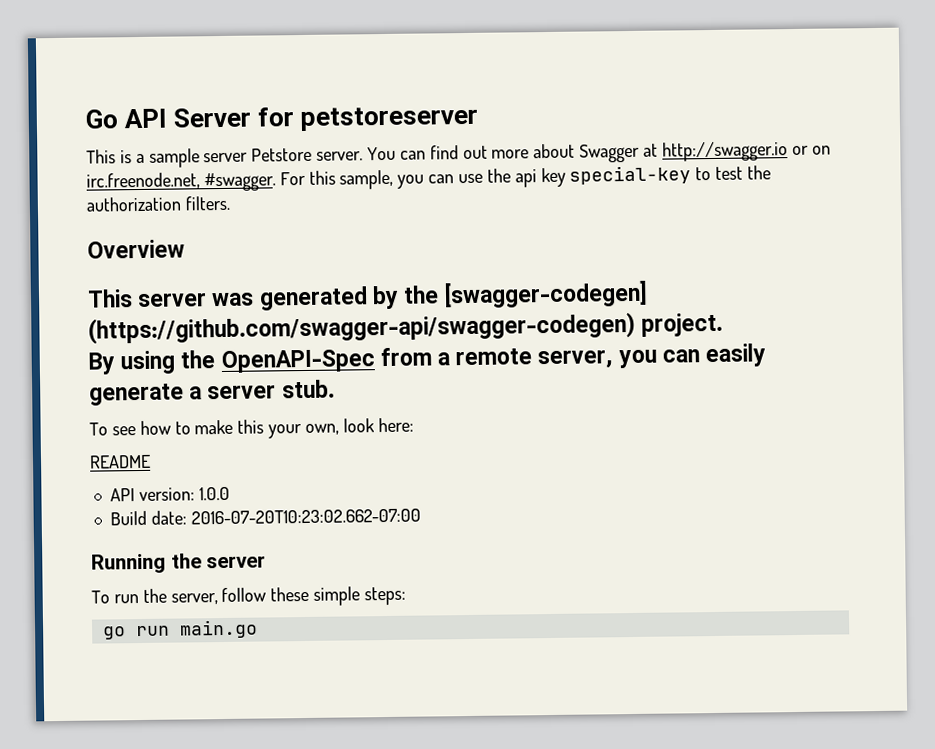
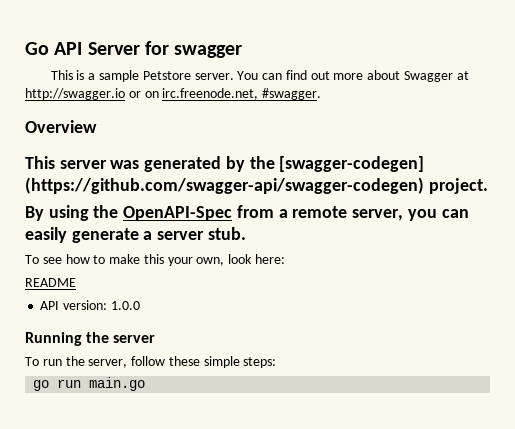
[300,105,479,132] petstoreserver -> [174,45,243,58] swagger
[203,152,249,163] server -> (140, 76) none
[279,165,772,190] [86,195,230,212] For this sample, you can use the api key special-key to test the authorization filters. -> (322, 94) none
[109,508,422,526] // Build date: 2016-07-20T10:23:02.662-07:00 -> (140, 305) none

